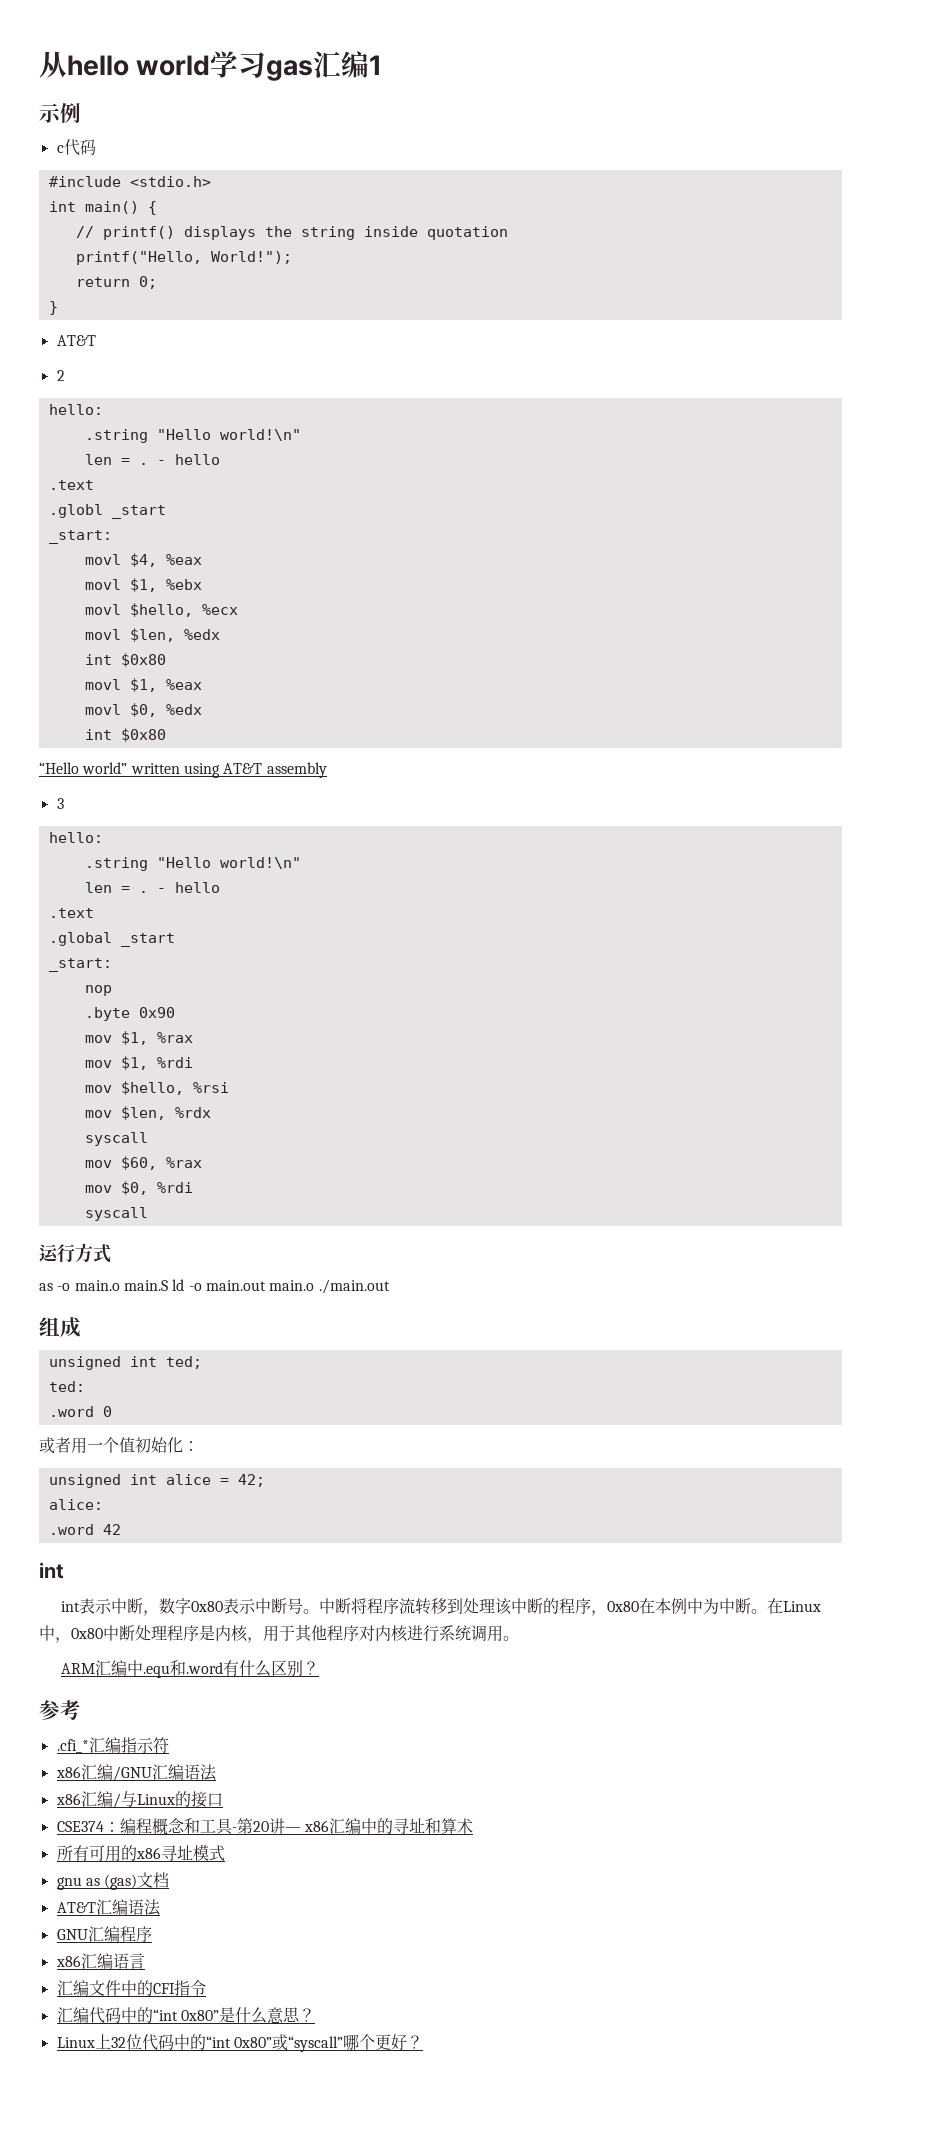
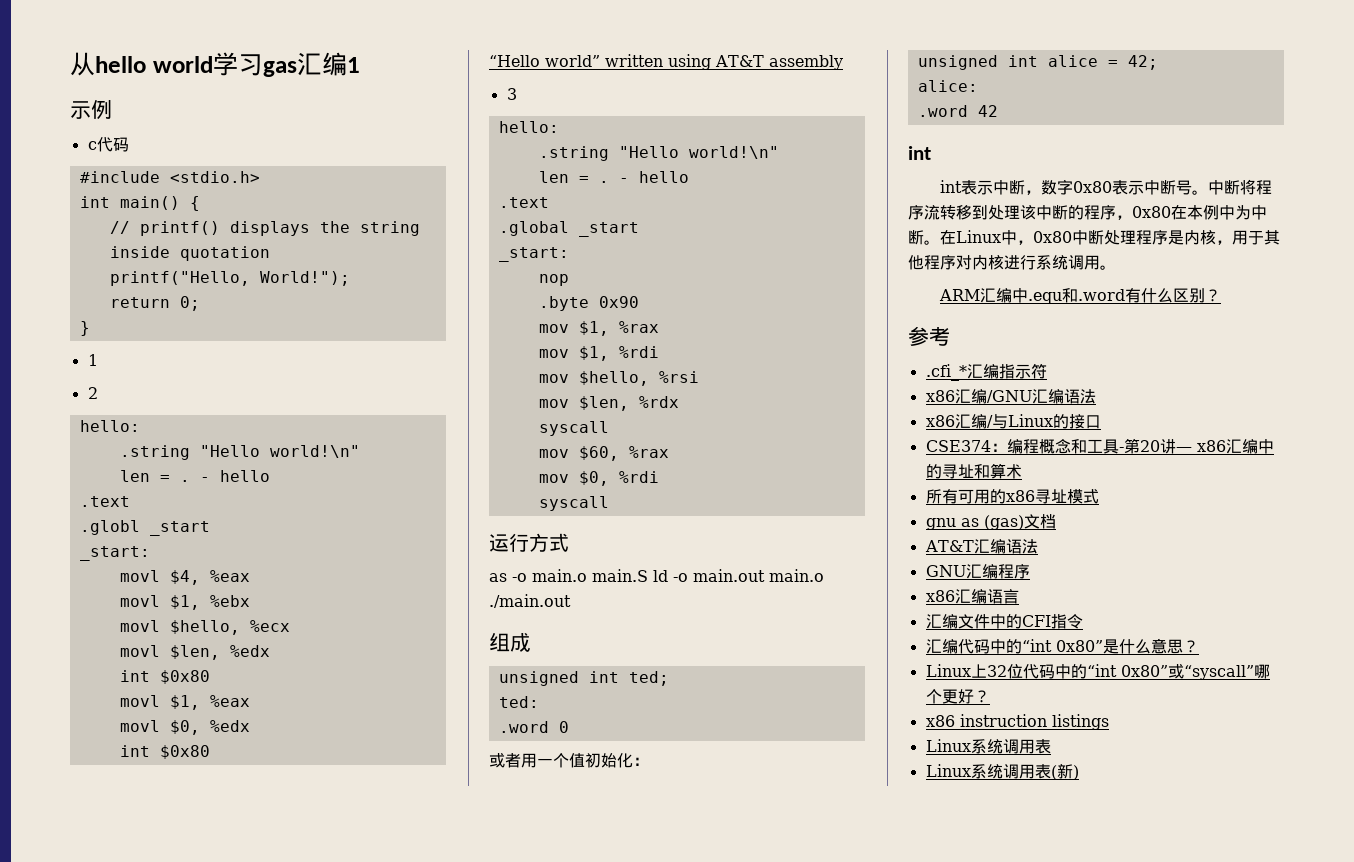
[56,335,96,346] AT&T -> [87,354,98,366] 1
(423, 2042) none -> [925,714,1109,730] [925,739,1051,754] [925,763,1079,780] // x86 instruction listings // Linux系统调用表 // Linux系统调用表(新)

